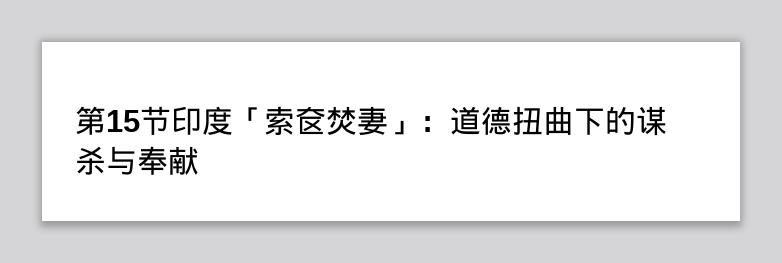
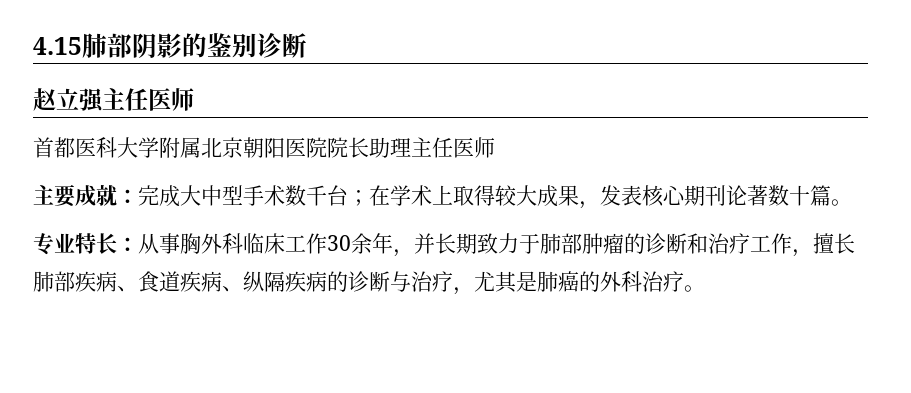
[75,106,667,136] [75,146,199,175] 第15节印度「索奁焚妻」：道德扭曲下的谋杀与奉献 -> [33,32,307,58] [33,88,194,113] [33,137,495,158] [33,184,852,209] [33,233,855,257] [33,271,705,295] 4.15肺部阴影的鉴别诊断 // 赵立强主任医师 // 首都医科大学附属北京朝阳医院院长助理主任医师 // 主要成就：完成大中型手术数千台；在学术上取得较大成果，发表核心期刊论著数十篇。 // 专业特长：从事胸外科临床工作30余年，并长期致力于肺部肿瘤的诊断和治疗工作，擅长肺部疾病、食道疾病、纵隔疾病的诊断与治疗，尤其是肺癌的外科治疗。

